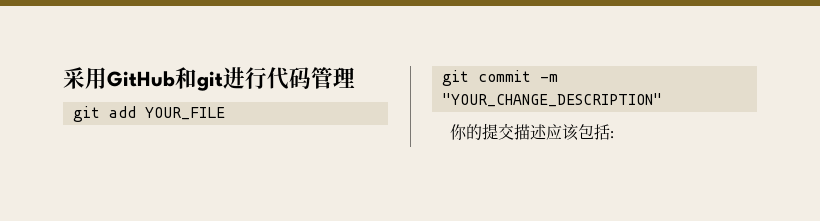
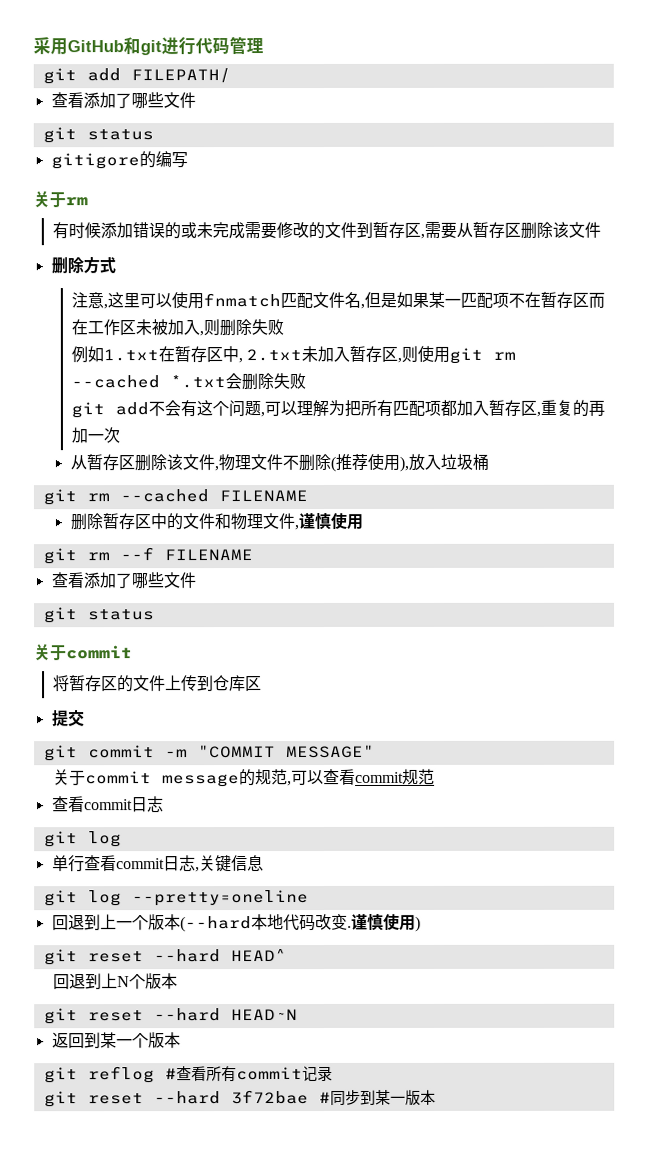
[144,107,225,120] [441,70,558,86] [441,93,662,107] [450,123,615,141] YOUR_FILE // git commit -m "YOUR_CHANGE_DESCRIPTION" // 你的提交描述应该包括: -> [130,68,231,84] [50,92,196,110] [42,127,154,144] [50,151,188,170] [33,191,88,209] [51,221,601,240] [50,256,116,275] [70,291,605,310] [70,319,284,337] [70,345,517,364] [70,373,306,391] [70,399,605,419] [70,427,120,444] [69,453,489,472] [42,489,308,506] [69,512,363,531] [42,547,253,565] [50,572,197,590] [43,607,155,624] [34,644,133,662] [52,675,262,693] [51,710,85,728] [43,744,375,762] [52,768,435,788] [51,796,164,813] [43,831,122,848] [51,855,264,873] [43,890,309,907] [51,913,421,933] [43,949,287,966] [52,973,178,990] [43,1008,298,1025] [51,1032,181,1049] [43,1065,333,1084] [43,1089,436,1108] FILEPATH/ // 查看添加了哪些文件 // git status // gitigore的编写 // 关于rm // 有时候添加错误的或未完成需要修改的文件到暂存区,需要从暂存区删除该文件 // 删除方式 // 注意,这里可以使用fnmatch匹配文件名,但是如果某一匹配项不在暂存区而在工作区未被加入,则删除失败 // 例如1.txt在暂存区中, 2.txt未加入暂存区,则使用git rm --cached *.txt会删除失败 // git add不会有这个问题,可以理解为把所有匹配项都加入暂存区,重复的再加一次 // 从暂存区删除该文件,物理文件不删除(推荐使用),放入垃圾桶 // git rm --cached FILENAME // 删除暂存区中的文件和物理文件,谨慎使用 // git rm --f FILENAME // 查看添加了哪些文件 // git status // 关于commit // 将暂存区的文件上传到仓库区 // 提交 // git commit -m "COMMIT MESSAGE" // 关于commit message的规范,可以查看commit规范 // 查看commit日志 // git log // 单行查看commit日志,关键信息 // git log --pretty=oneline // 回退到上一个版本(--hard本地代码改变.谨慎使用) // git reset --hard HEAD^ // 回退到上N个版本 // git reset --hard HEAD~N // 返回到某一个版本 // git reflog #查看所有commit记录 // git reset --hard 3f72bae #同步到某一版本

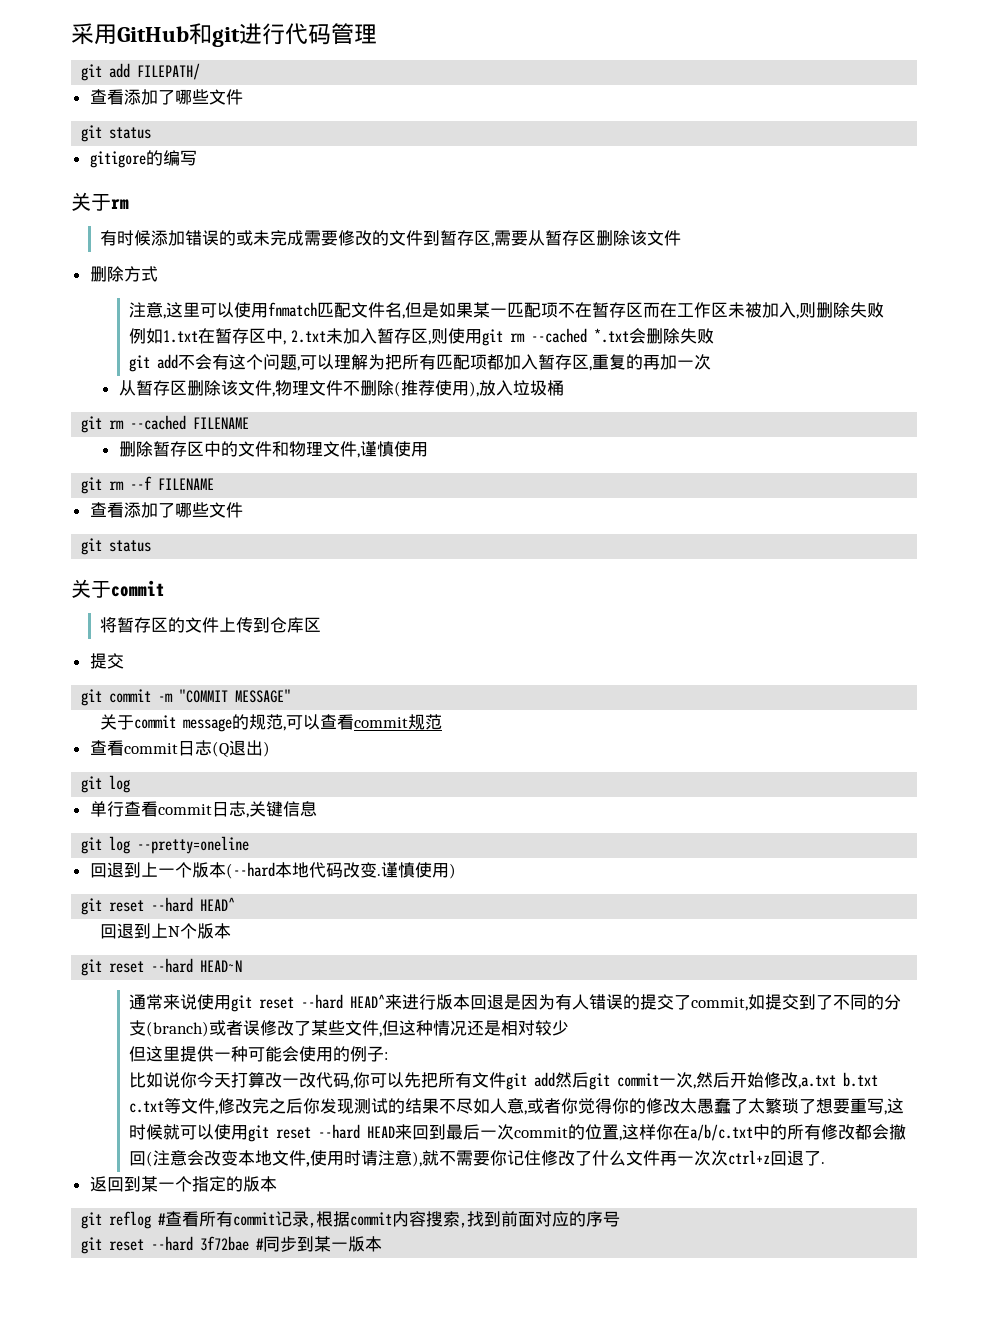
(164, 804) none -> [211,740,270,757] (Q退出)
(298, 1015) none -> [129,994,902,1012] [129,1020,570,1037] [129,1046,389,1062] [129,1072,879,1090] [129,1098,905,1115] [129,1124,907,1142] [129,1150,826,1167] // 通常来说使用git reset --hard HEAD^来进行版本回退是因为有人错误的提交了commit,如提交到了不同的分支(branch)或者误修改了某些文件,但这种情况还是相对较少 // 但这里提供一种可能会使用的例子: // 比如说你今天打算改一改代码,你可以先把所有文件git add然后git commit一次,然后开始修改,a.txt b.txt c.txt等文件,修改完之后你发现测试的结果不尽如人意,或者你觉得你的修改太愚蠢了太繁琐了想要重写,这时候就可以使用git reset --hard HEAD来回到最后一次commit的位置,这样你在a/b/c.txt中的所有修改都会撤回(注意会改变本地文件,使用时请注意),就不需要你记住修改了什么文件再一次次ctrl+z回退了.
(149, 1041) none -> [191,1176,243,1192] 指定的
(333, 1073) none -> [309,1211,621,1228] ,根据commit内容搜索,找到前面对应的序号

